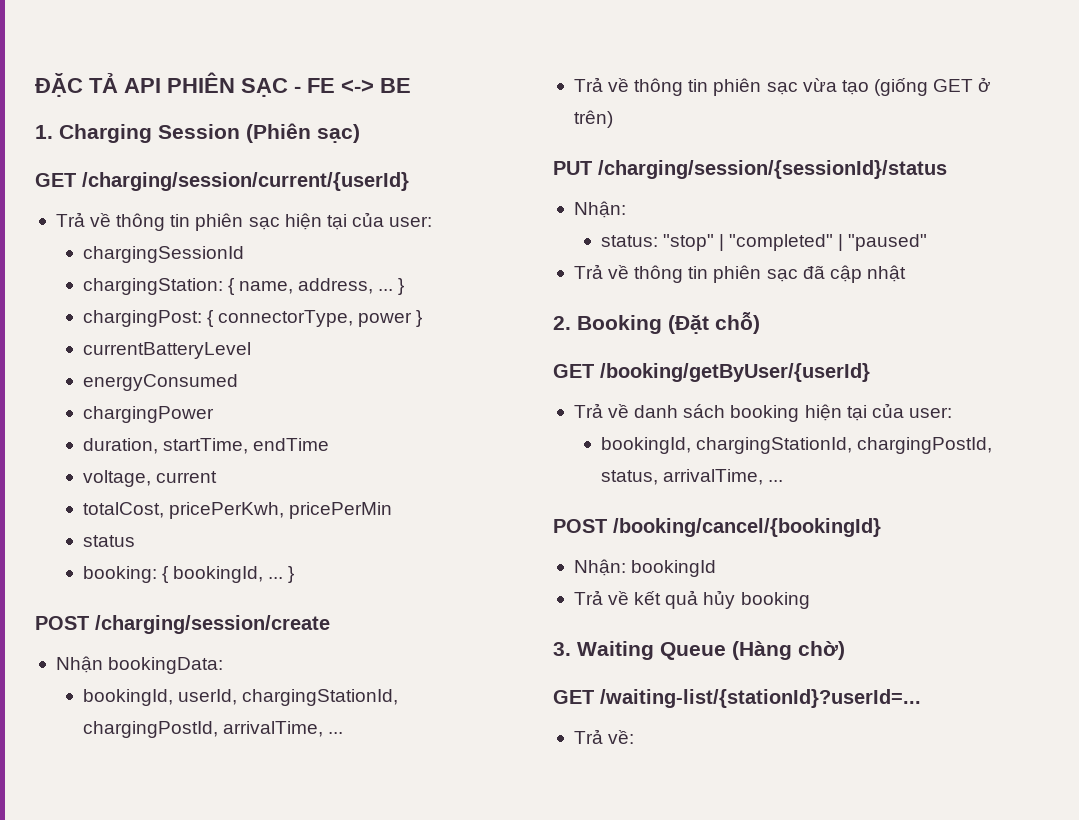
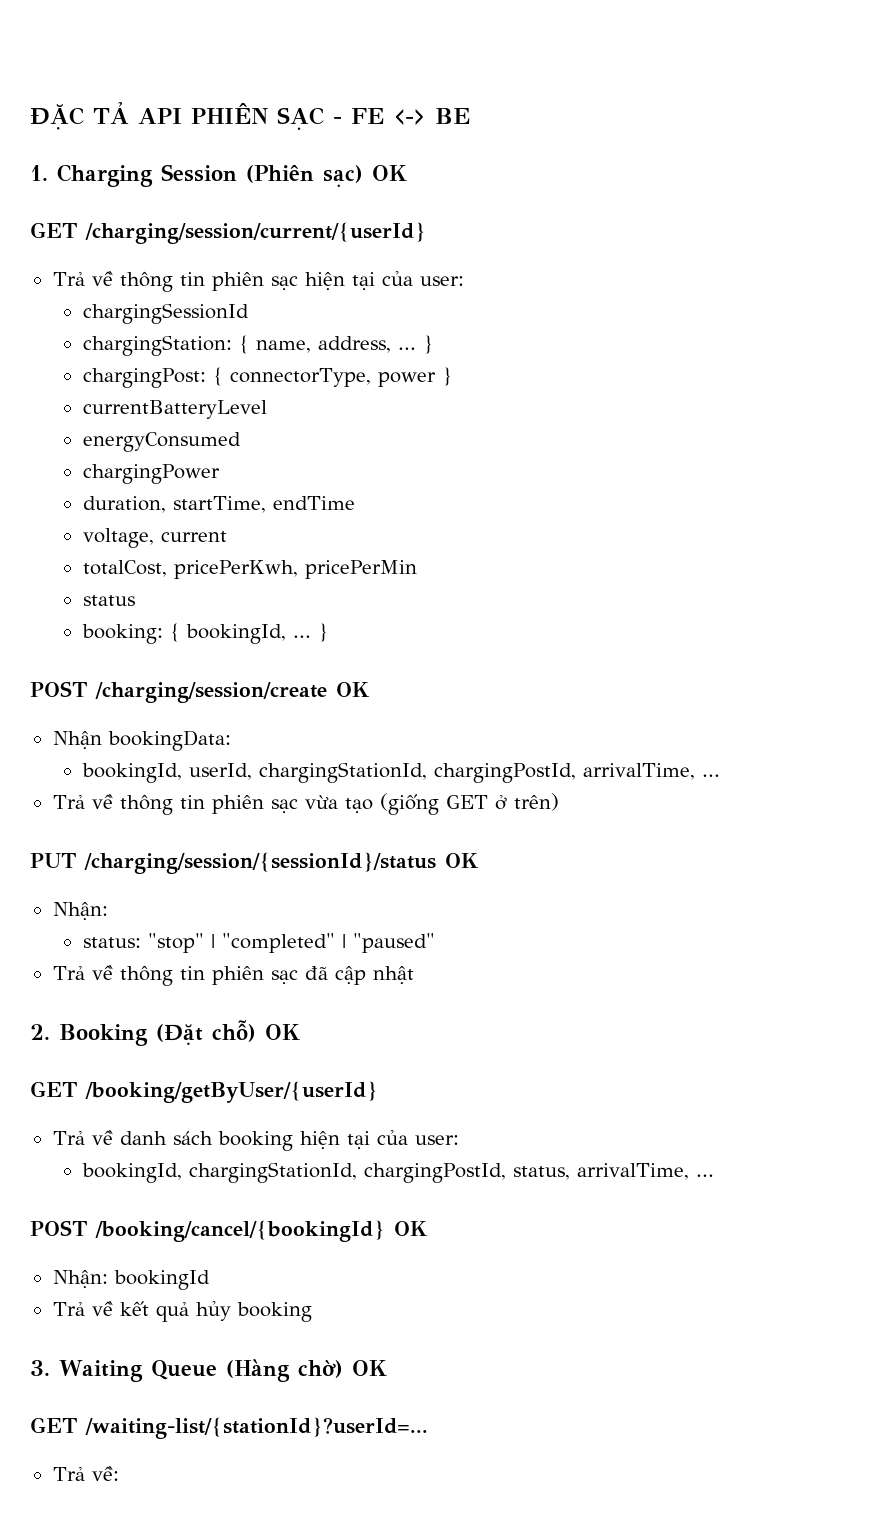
(360, 133) none -> [372,165,408,181] OK
(330, 624) none -> [336,682,370,697] OK
(947, 169) none -> [445,853,479,868] OK
(760, 323) none -> [265,1024,301,1040] OK
(881, 527) none -> [394,1221,428,1236] OK
(845, 650) none -> [351,1360,388,1376] OK

